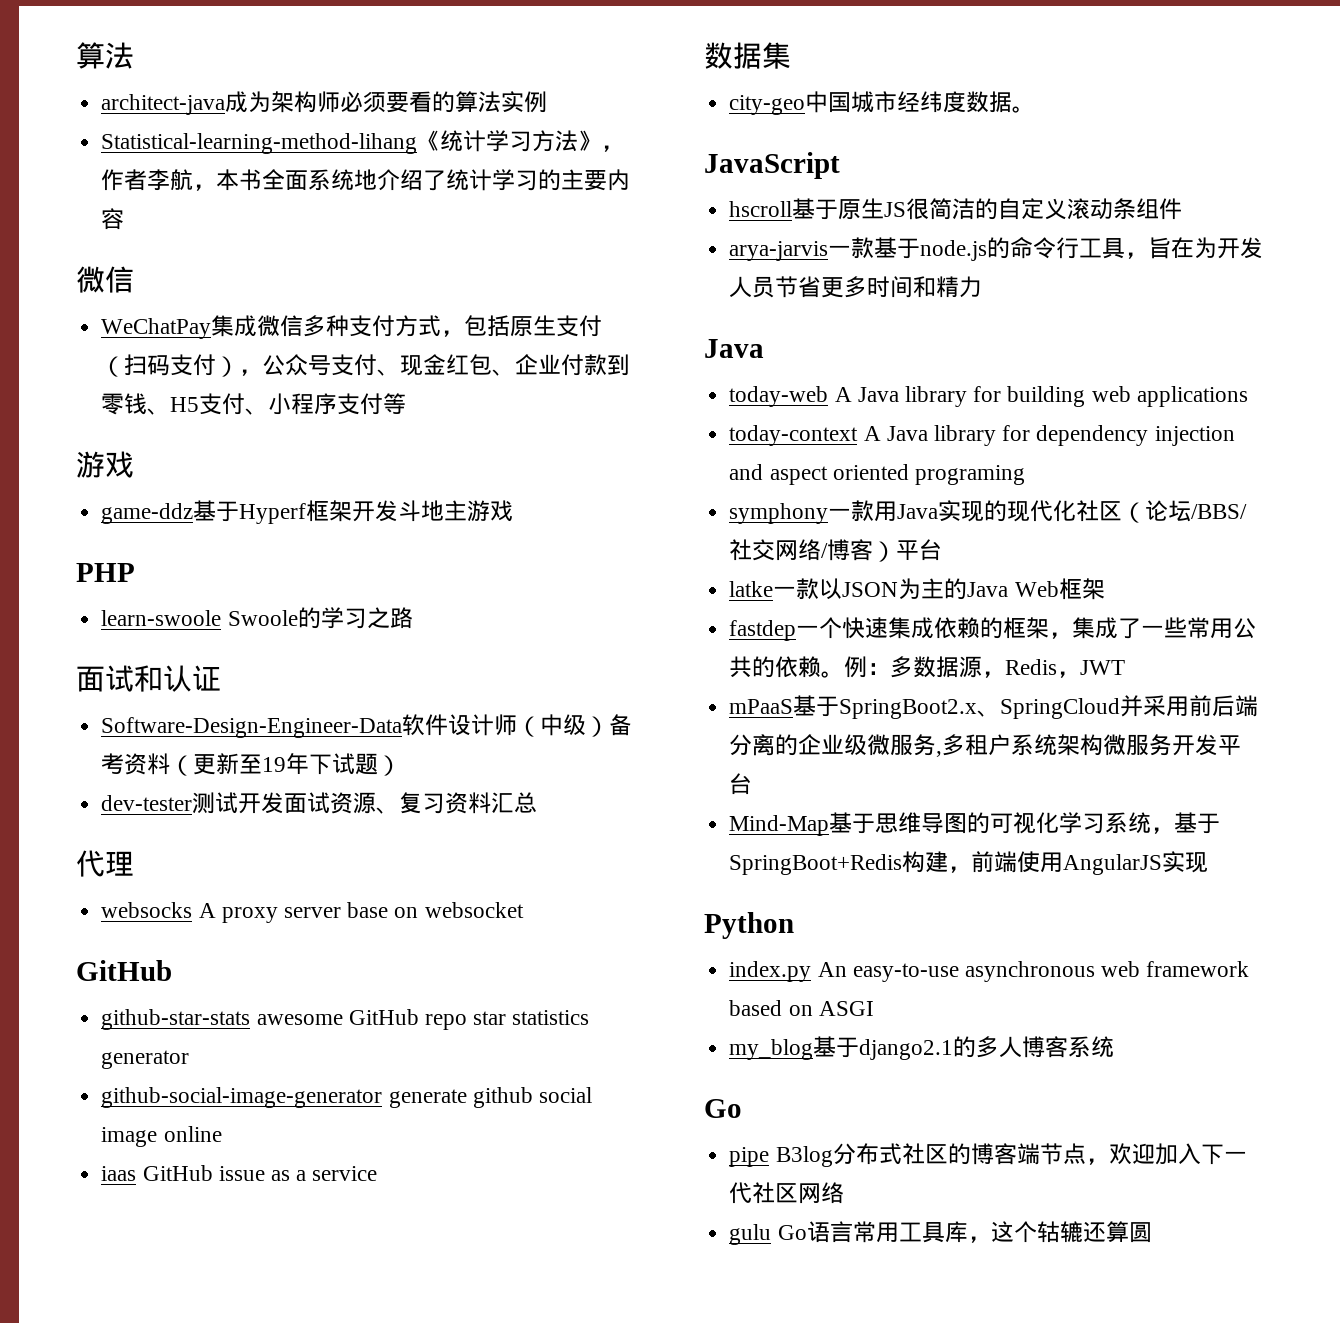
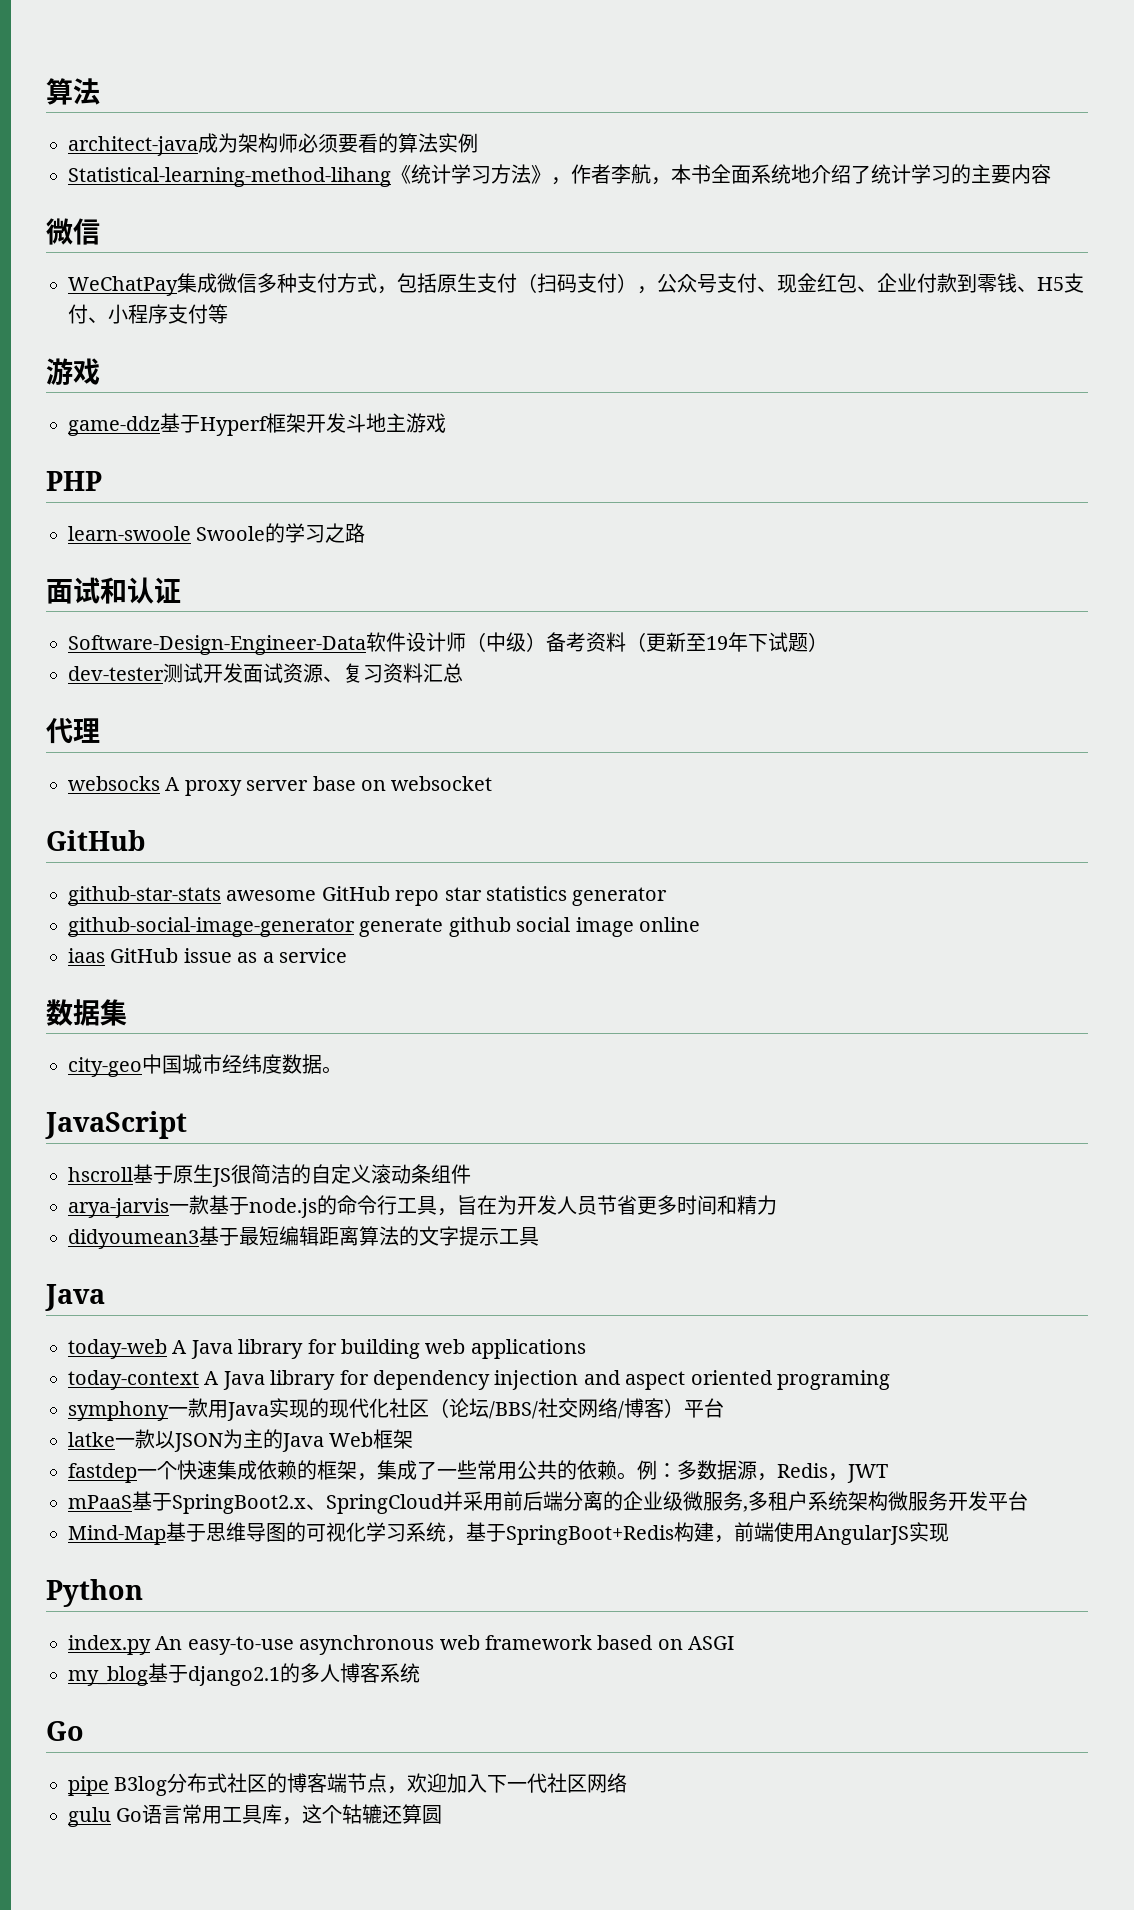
(983, 287) none -> [68,1226,539,1249] // didyoumean3基于最短编辑距离算法的文字提示工具

